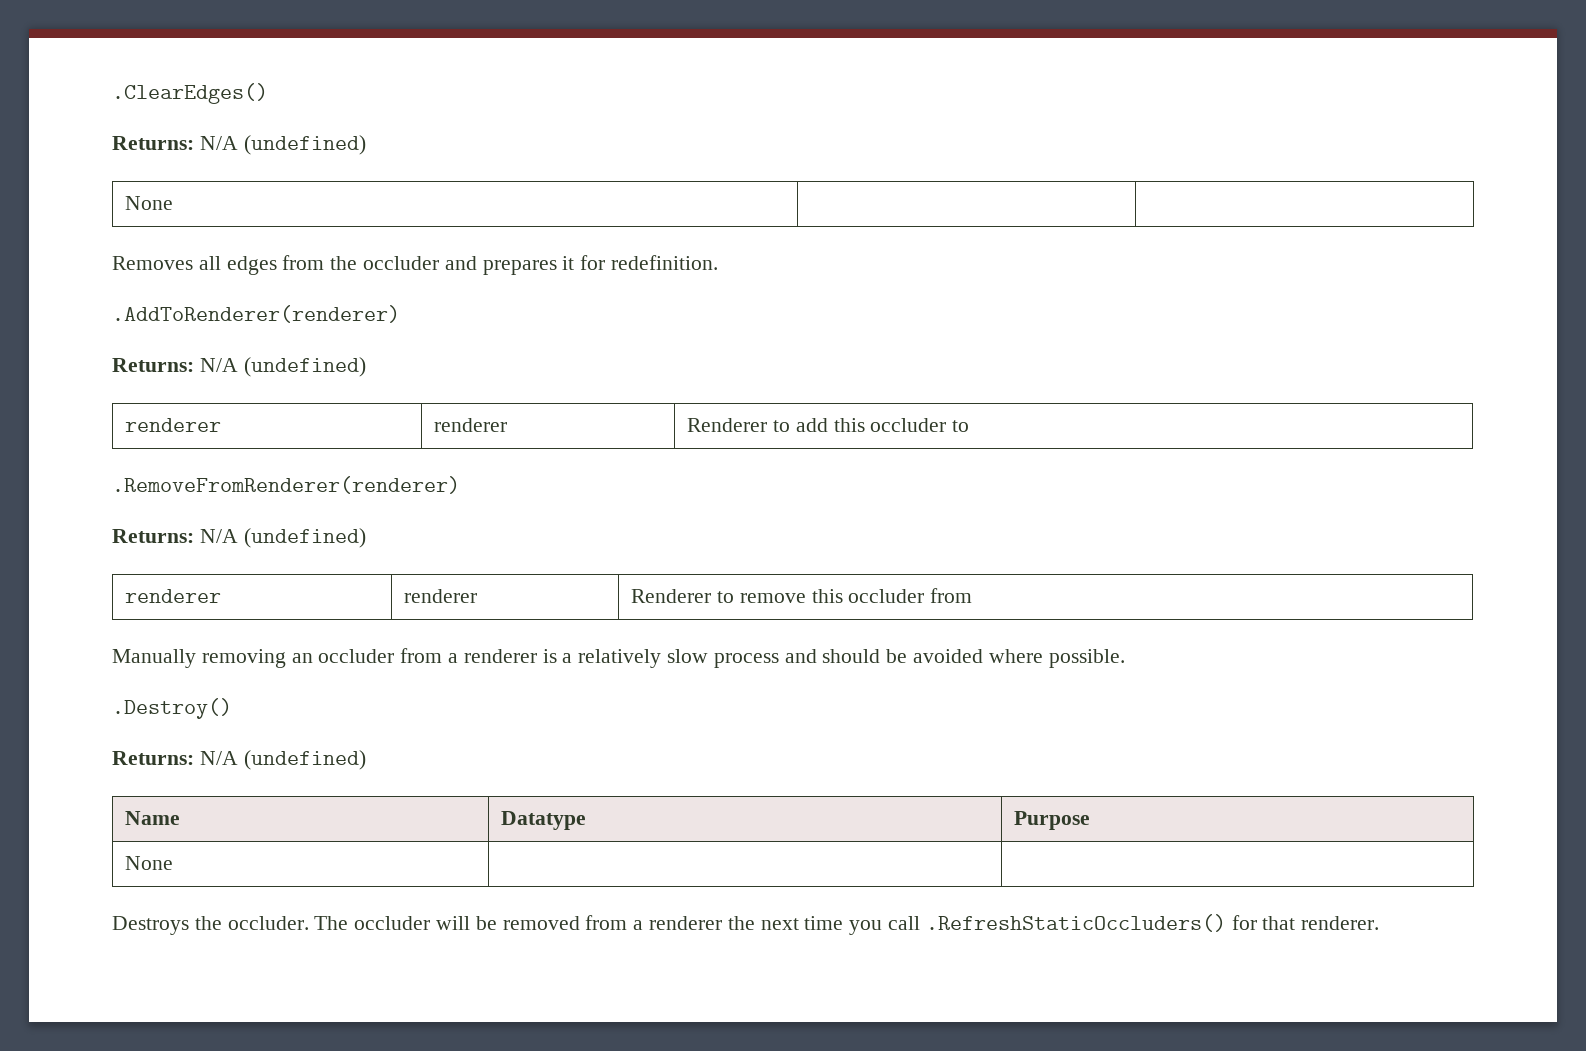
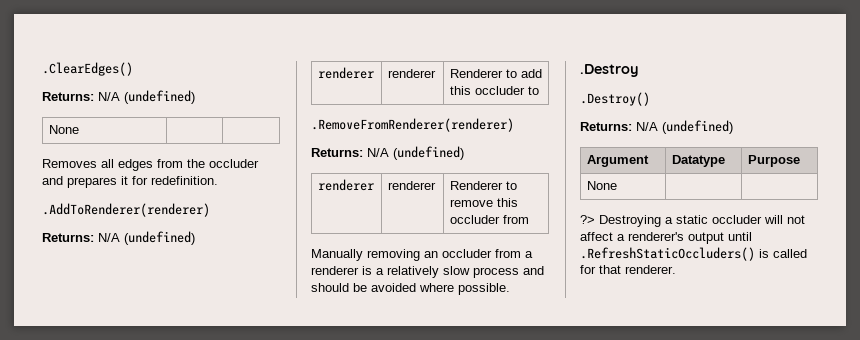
(1125, 658) none -> [580,64,639,77] // .Destroy
[125,811,181,825] Name -> [586,155,649,167] Argument
[112,914,1226,935] Destroys the occluder. The occluder will be removed from a renderer the next time you call .RefreshStaticOccluders() -> [580,215,805,227] [580,232,752,244] [580,247,807,261] ?> Destroying a static occluder will not affect a renderer's output until .RefreshStaticOccluders() is called

